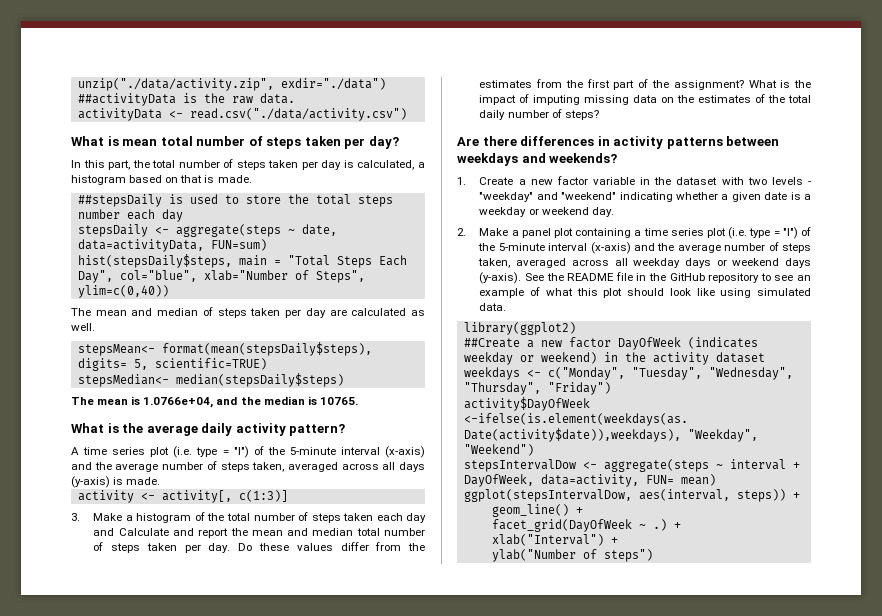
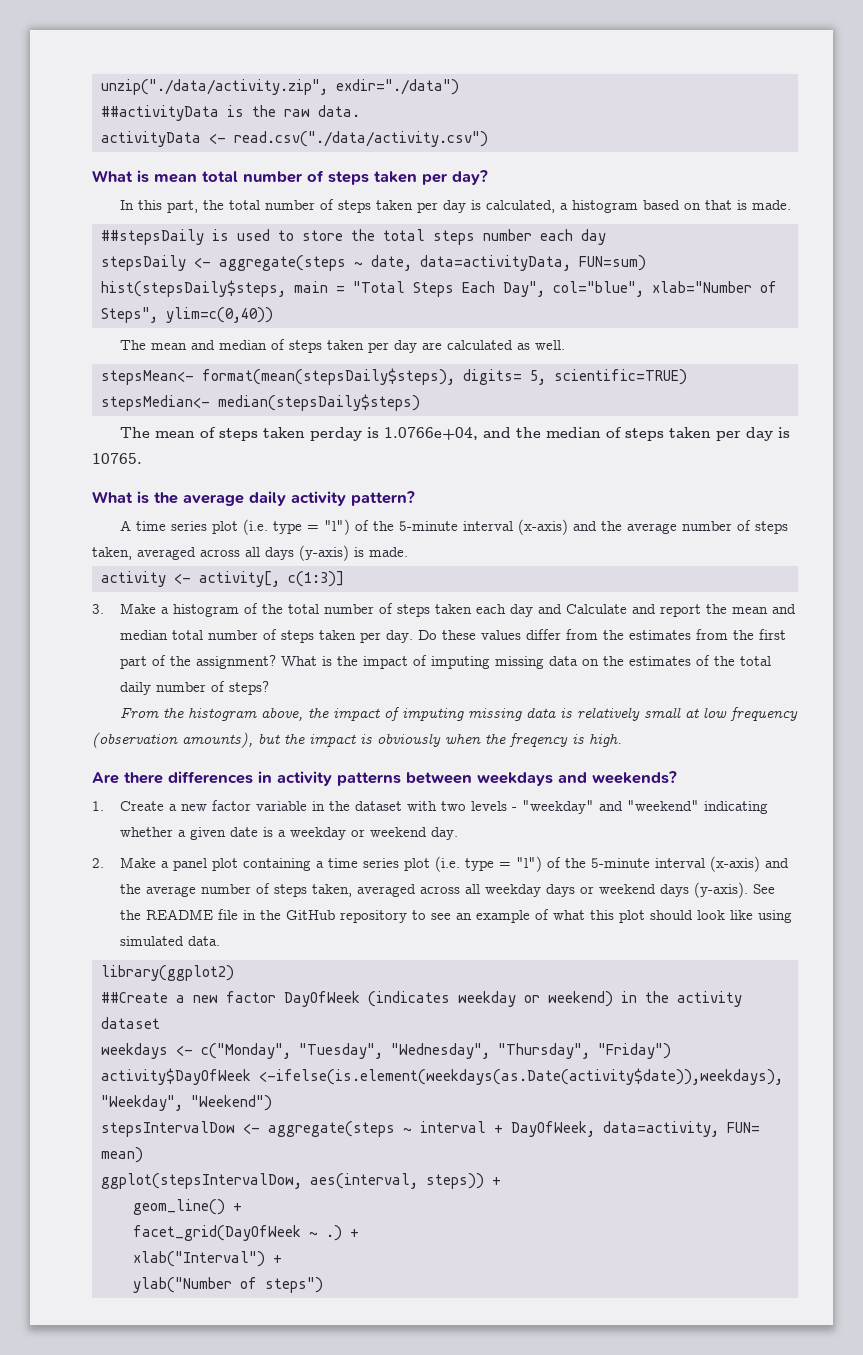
(129, 402) none -> [200,427,363,441] of steps taken perday
(305, 400) none -> [606,427,774,441] of steps taken per day
(599, 115) none -> [120,707,799,721] [92,732,622,748] // From the histogram above, the impact of imputing missing data is relatively small at low frequency (observation amounts), but the impact is obviously when the freqency is high.

